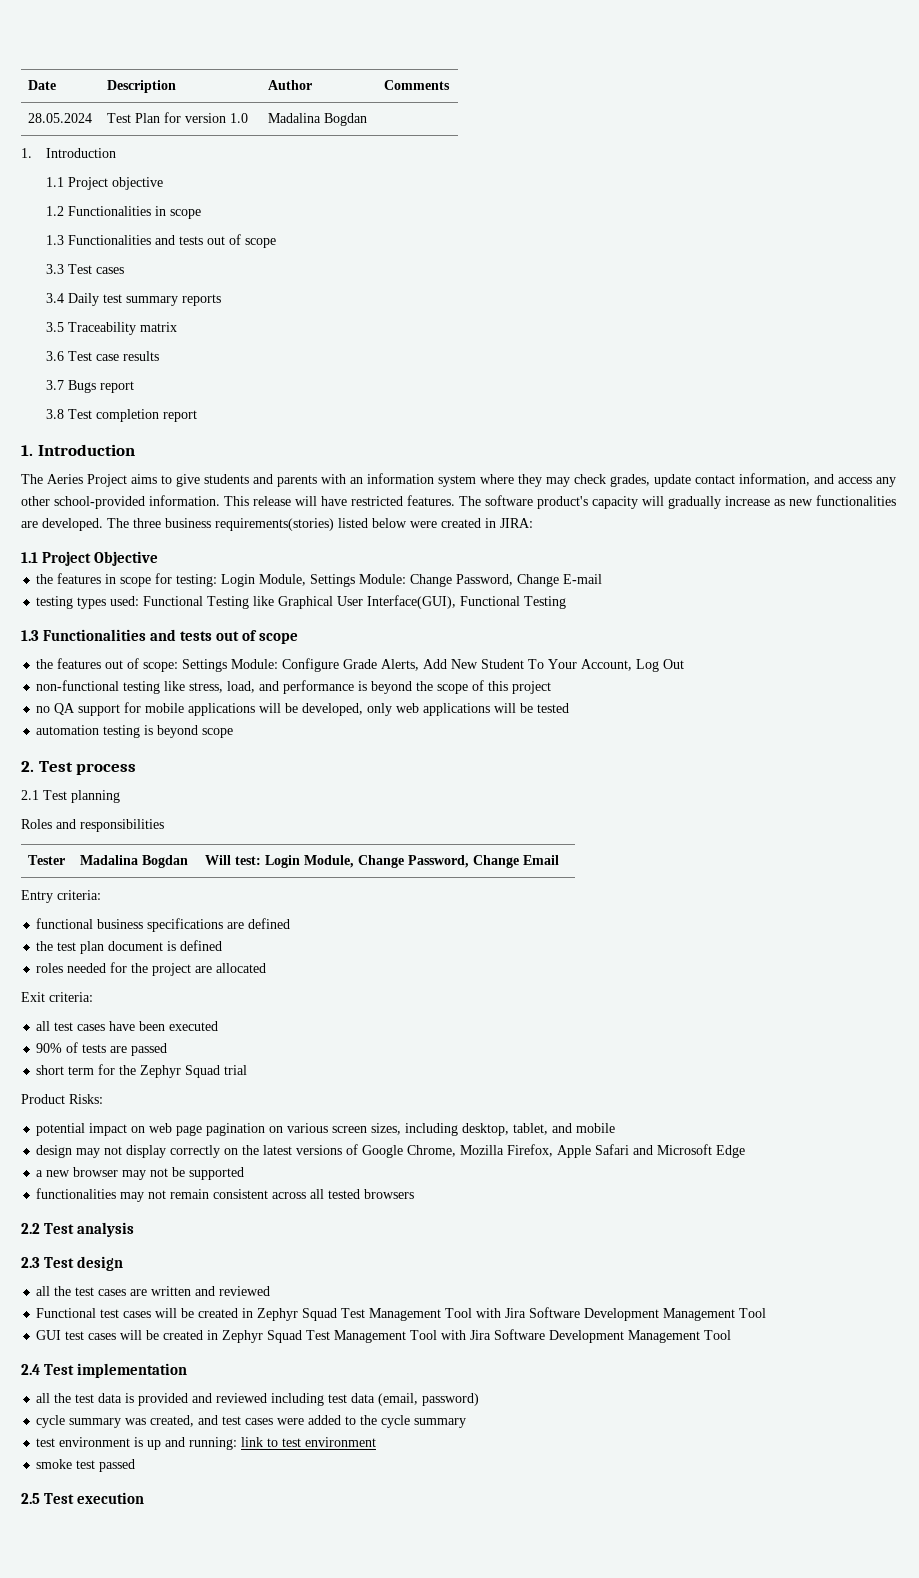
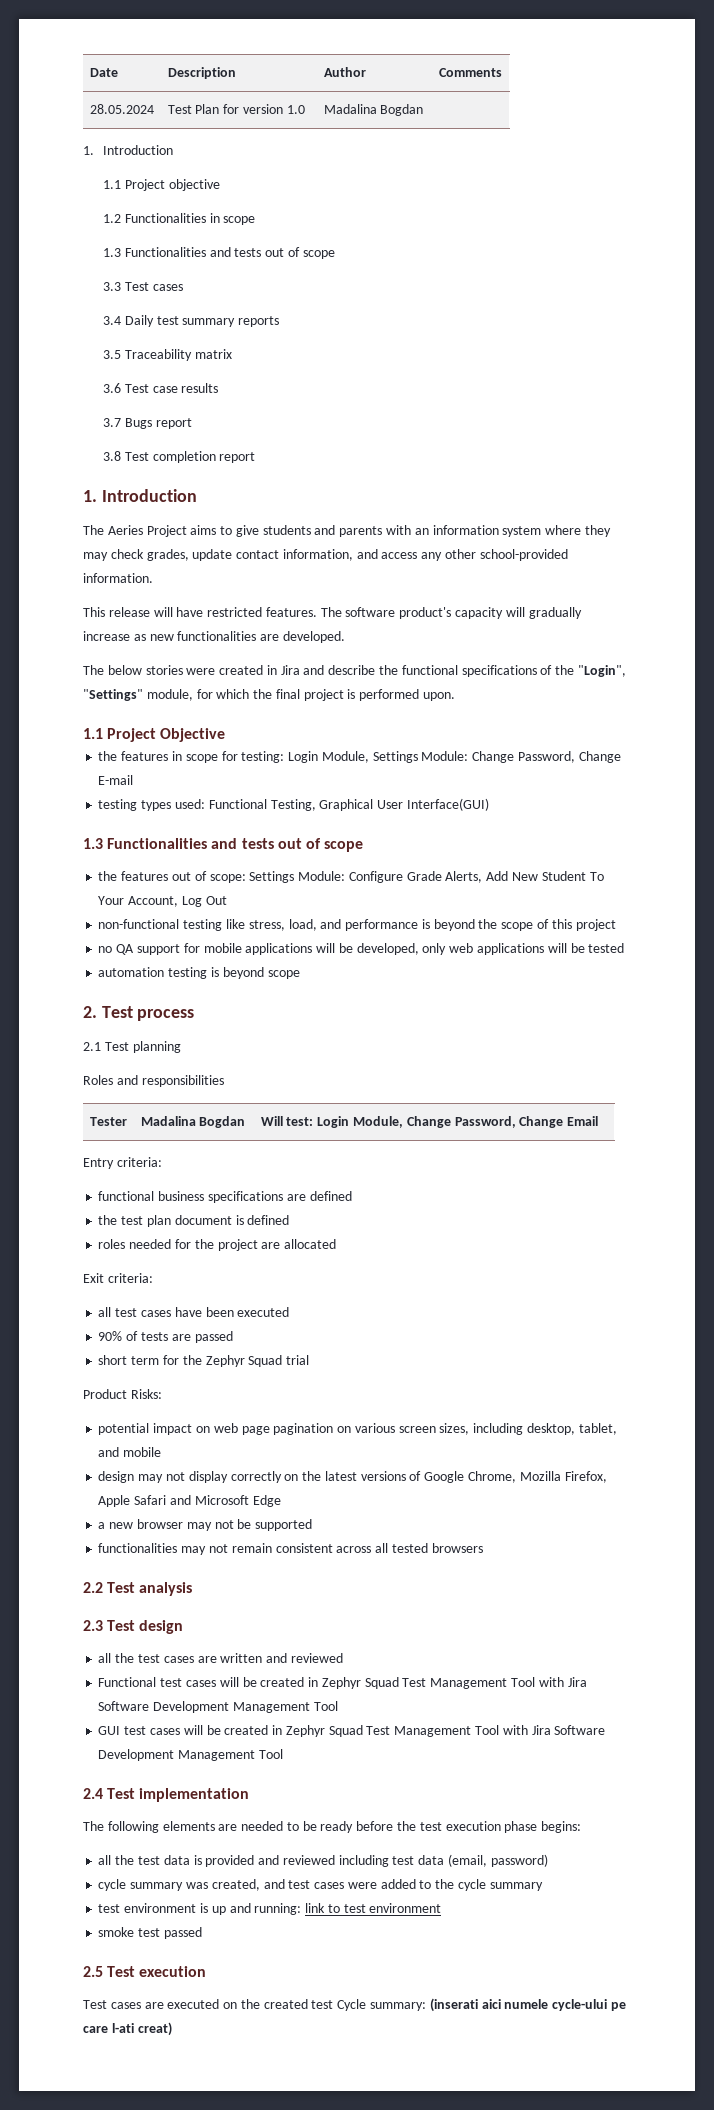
(220, 500) none -> (153, 578) //
[107,518,533,531] The three business requirements(stories) listed below were created in JIRA: -> [83,665,626,677] [83,689,456,701] // The below stories were created in Jira and describe the functional specifications of the "Login", "Settings" module, for which the final project is performed upon.
[207,595,567,609] Testing like Graphical User Interface(GUI), Functional Testing -> [270,798,489,811] Testing, Graphical User Interface(GUI)
(188, 1370) none -> [83,1821,582,1833] // The following elements are needed to be ready before the test execution phase begins:
(145, 1498) none -> [83,1998,626,2012] [83,2022,172,2036] // Test cases are executed on the created test Cycle summary: (inserati aici numele cycle-ului pe care l-ati creat)

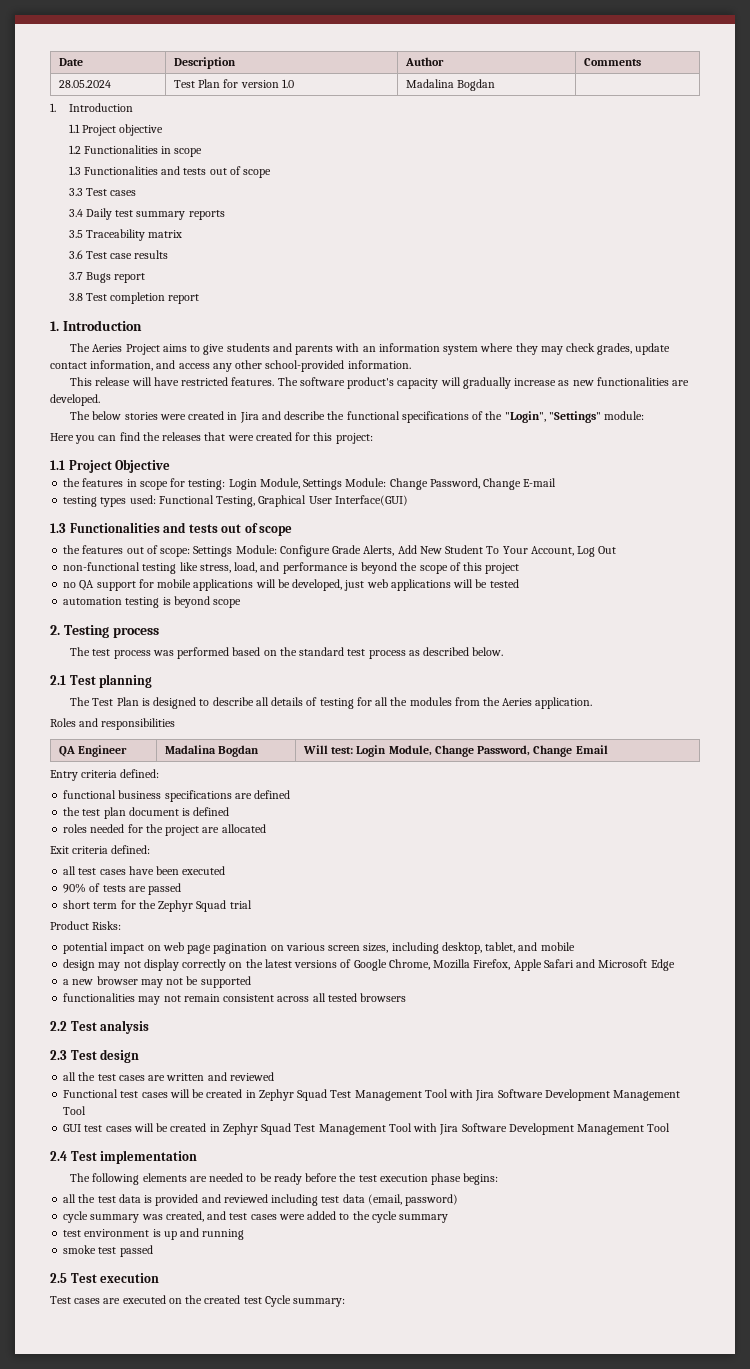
[146,689,456,701] module, for which the final project is performed upon. -> [603,411,644,420] [50,432,373,444] module: // Here you can find the releases that were created for this project:
[422,943,447,955] only -> [344,580,365,591] just
[101,1006,133,1018] Test -> [63,625,109,638] Testing
[83,1041,181,1053] 2.1 Test planning -> [70,647,504,659] [50,674,153,688] [70,697,593,709] The test process was performed based on the standard test process as described below. // 2.1 Test planning // The Test Plan is designed to describe all details of testing for all the modules from the Aeries application.
[89,1117,127,1126] Tester -> [59,745,128,757] QA Engineer
[116,1157,162,1167] criteria: -> [81,769,160,778] criteria defined:
[107,1273,153,1283] criteria: -> [72,845,151,854] criteria defined:
[254,1903,442,1915] running: link to test environment -> [202,1229,245,1240] running
[429,1998,626,2012] [83,2022,172,2036] (inserati aici numele cycle-ului pe care l-ati creat) -> (346, 1302) none

